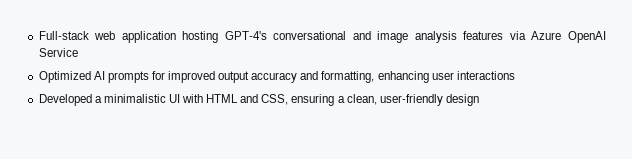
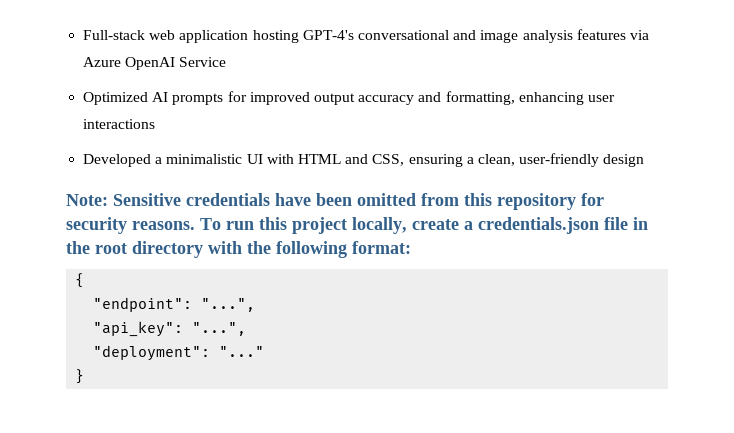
(479, 100) none -> [66,193,604,210] [66,217,648,234] [66,241,411,258] [75,273,85,288] [93,297,256,312] [93,321,247,337] [93,345,265,361] [75,369,85,384] // Note: Sensitive credentials have been omitted from this repository for security reasons. To run this project locally, create a credentials.json file in the root directory with the following format: // { // "endpoint": "...", // "api_key": "...", // "deployment": "..." // }

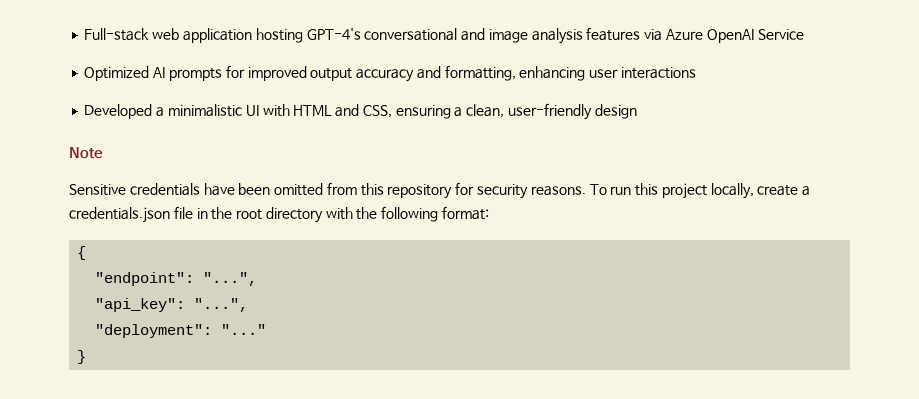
[66,194,108,206] Note: -> [69,147,103,159] Note //

